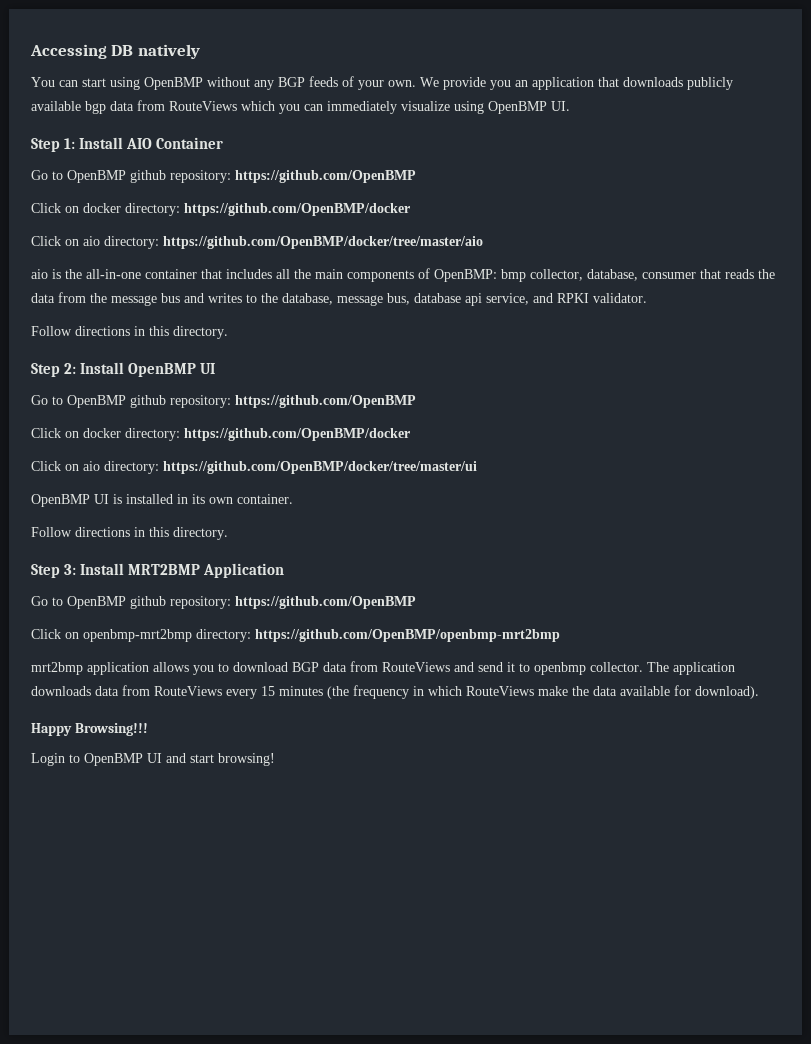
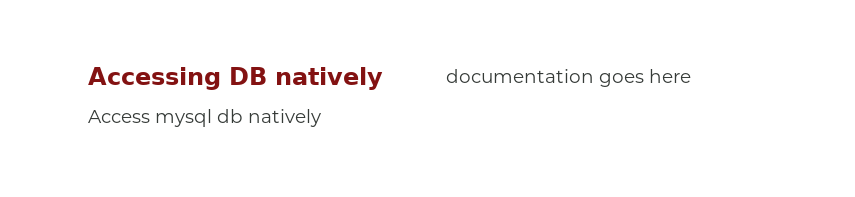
[31,76,733,90] [31,100,570,114] [31,137,224,152] [31,170,416,183] [31,203,410,216] [31,236,483,249] [31,268,775,282] [31,292,647,306] [31,326,228,339] [31,362,216,377] [31,395,416,408] [31,428,410,441] [31,461,477,474] [31,494,293,507] [31,527,228,540] [31,563,285,578] [31,596,416,609] [31,629,560,642] [31,661,735,675] [31,685,759,699] [31,723,148,736] [31,753,275,766] You can start using OpenBMP without any BGP feeds of your own. We provide you an application that downloads publicly available bgp data from RouteViews which you can immediately visualize using OpenBMP UI. // Step 1: Install AIO Container // Go to OpenBMP github repository: https://github.com/OpenBMP // Click on docker directory: https://github.com/OpenBMP/docker // Click on aio directory: https://github.com/OpenBMP/docker/tree/master/aio // aio is the all-in-one container that includes all the main components of OpenBMP: bmp collector, database, consumer that reads the data from the message bus and writes to the database, message bus, database api service, and RPKI validator. // Follow directions in this directory. // Step 2: Install OpenBMP UI // Go to OpenBMP github repository: https://github.com/OpenBMP // Click on docker directory: https://github.com/OpenBMP/docker // Click on aio directory: https://github.com/OpenBMP/docker/tree/master/ui // OpenBMP UI is installed in its own container. // Follow directions in this directory. // Step 3: Install MRT2BMP Application // Go to OpenBMP github repository: https://github.com/OpenBMP // Click on openbmp-mrt2bmp directory: https://github.com/OpenBMP/openbmp-mrt2bmp // mrt2bmp application allows you to download BGP data from RouteViews and send it to openbmp collector. The application downloads data from RouteViews every 15 minutes (the frequency in which RouteViews make the data available for download). // Happy Browsing!!! // Login to OpenBMP UI and start browsing! -> [88,109,321,127] [446,69,691,87] Access mysql db natively documentation goes here

